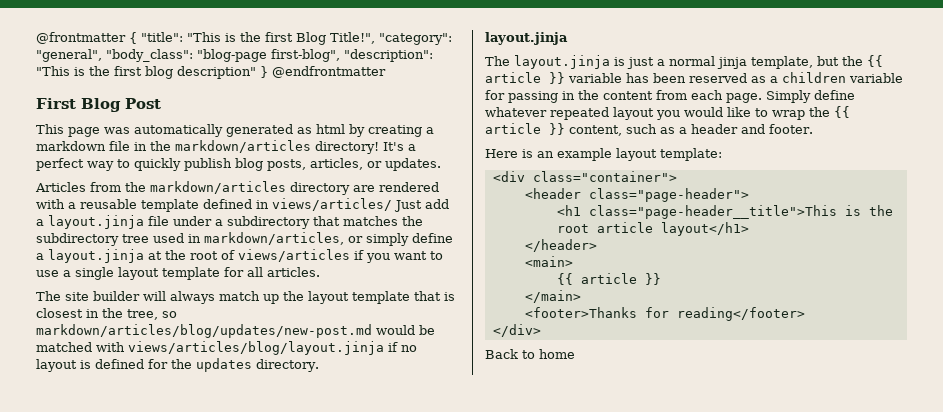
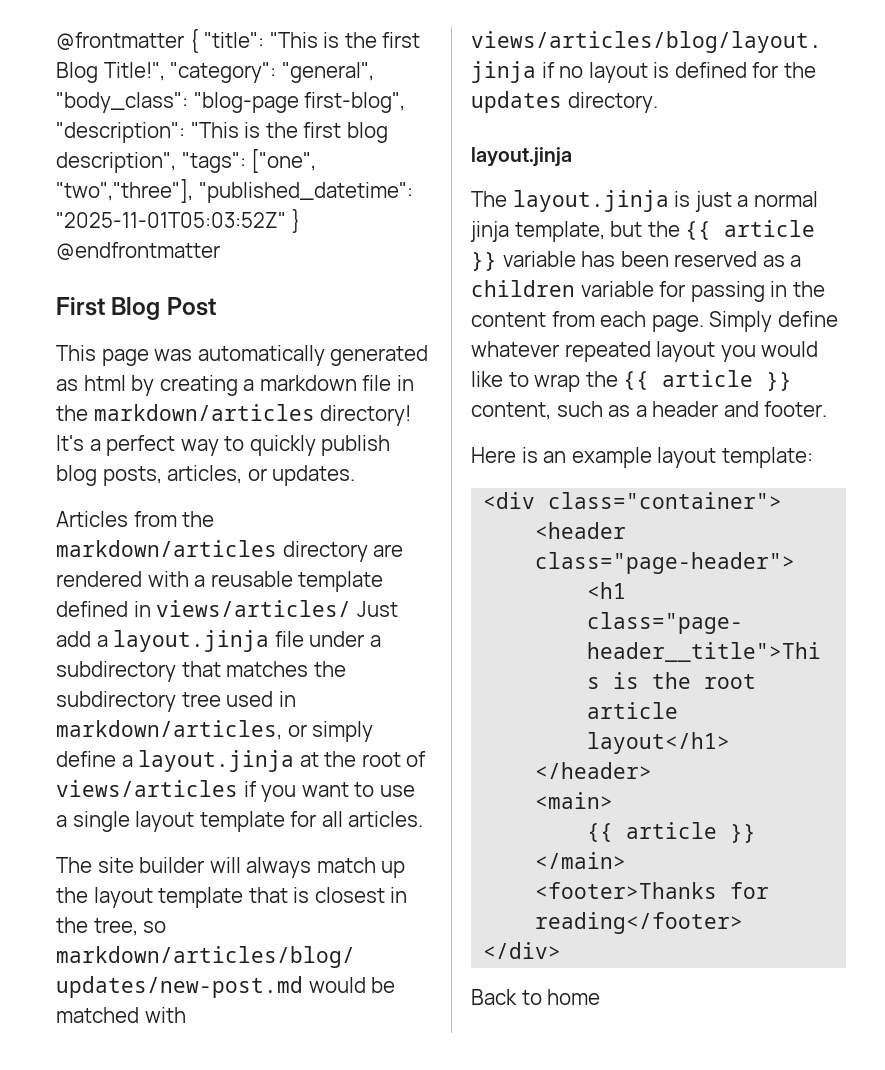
[177,66,256,79] description" -> [56,149,317,173] [56,179,413,203] [56,212,286,228] description", "tags": ["one", "two","three"], "published_datetime": "2025-11-01T05:03:52Z"

